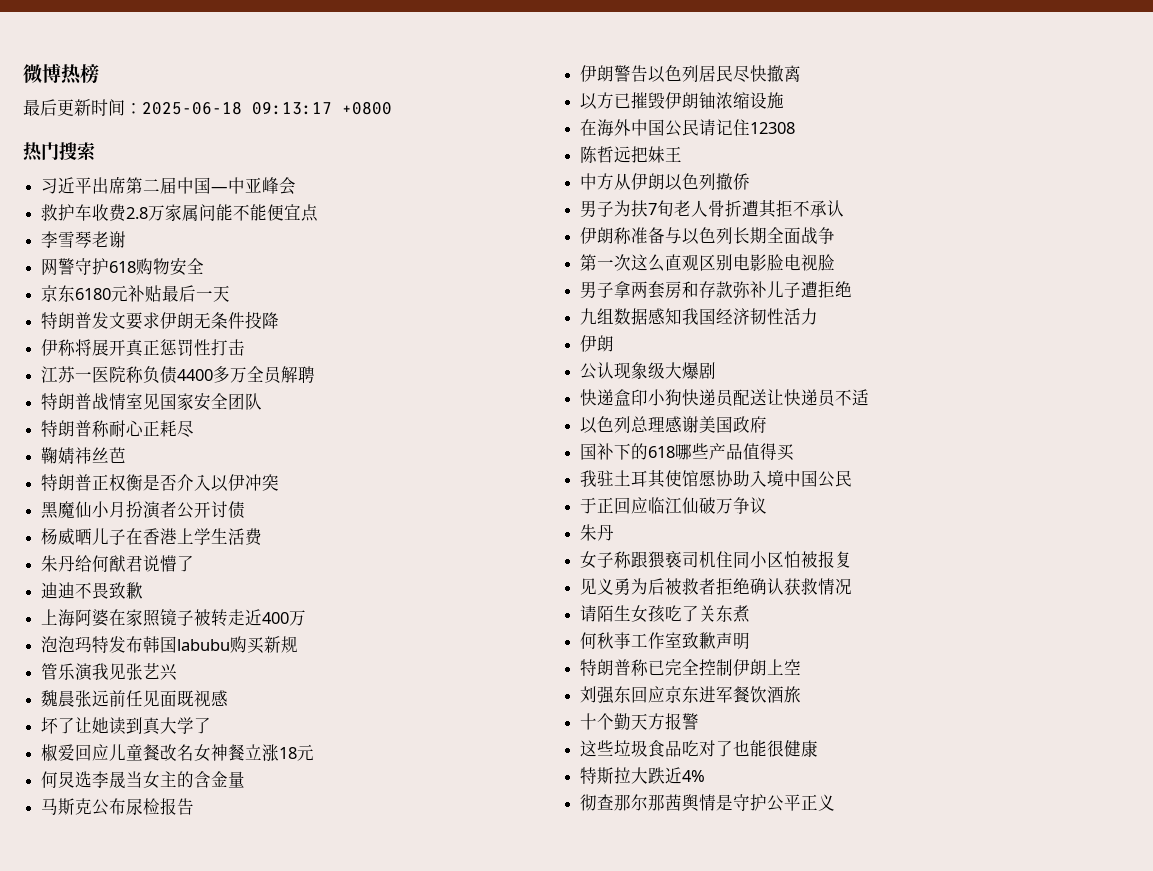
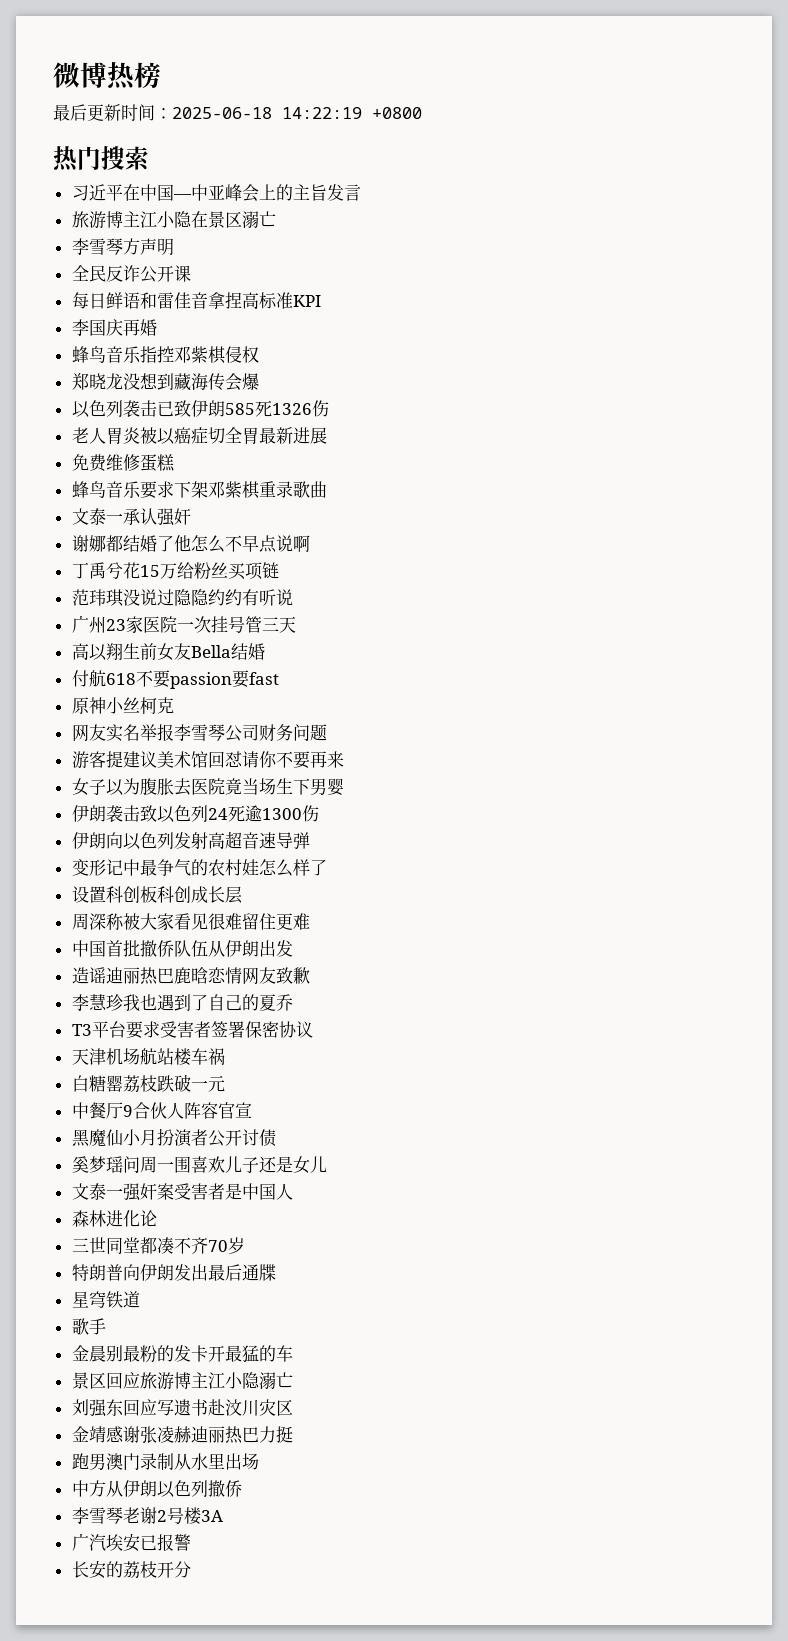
[252,101,332,115] 09:13:17 -> [282,107,362,119] 14:22:19
[92,176,178,194] 出席第二届 -> [122,184,140,201] 在
[41,204,319,222] [41,231,127,248] [41,258,205,276] [41,285,231,302] [41,311,280,330] [41,339,246,357] [41,366,316,384] [41,393,263,411] [41,420,195,438] [41,447,127,464] [41,474,280,492] // 救护车收费2.8万家属问能不能便宜点 // 李雪琴老谢 // 网警守护618购物安全 // 京东6180元补贴最后一天 // 特朗普发文要求伊朗无条件投降 // 伊称将展开真正惩罚性打击 // 江苏一医院称负债4400多万全员解聘 // 特朗普战情室见国家安全团队 // 特朗普称耐心正耗尽 // 鞠婧祎丝芭 // 特朗普正权衡是否介入以伊冲突 -> [258,184,361,201] [71,211,276,229] [71,238,174,256] [71,265,191,283] [71,292,321,309] [71,319,157,336] [71,346,259,364] [71,373,259,391] [71,400,329,418] [71,427,327,445] [71,454,175,472] [71,481,327,499] [71,508,191,526] [71,535,310,553] [71,562,279,580] [71,589,293,607] [71,615,296,634] [71,643,265,661] [71,670,279,689] [71,697,174,714] [71,724,327,742] [71,751,344,769] [71,778,344,796] [71,805,319,823] [71,831,310,850] [71,859,327,877] [71,886,242,904] [71,913,310,931] [71,940,293,957] [71,967,310,985] [71,994,293,1011] [71,1021,313,1039] [71,1048,225,1066] [71,1074,225,1092] [71,1102,252,1119] 上的主旨发言 // 旅游博主江小隐在景区溺亡 // 李雪琴方声明 // 全民反诈公开课 // 每日鲜语和雷佳音拿捏高标准KPI // 李国庆再婚 // 蜂鸟音乐指控邓紫棋侵权 // 郑晓龙没想到藏海传会爆 // 以色列袭击已致伊朗585死1326伤 // 老人胃炎被以癌症切全胃最新进展 // 免费维修蛋糕 // 蜂鸟音乐要求下架邓紫棋重录歌曲 // 文泰一承认强奸 // 谢娜都结婚了他怎么不早点说啊 // 丁禹兮花15万给粉丝买项链 // 范玮琪没说过隐隐约约有听说 // 广州23家医院一次挂号管三天 // 高以翔生前女友Bella结婚 // 付航618不要passion要fast // 原神小丝柯克 // 网友实名举报李雪琴公司财务问题 // 游客提建议美术馆回怼请你不要再来 // 女子以为腹胀去医院竟当场生下男婴 // 伊朗袭击致以色列24死逾1300伤 // 伊朗向以色列发射高超音速导弹 // 变形记中最争气的农村娃怎么样了 // 设置科创板科创成长层 // 周深称被大家看见很难留住更难 // 中国首批撤侨队伍从伊朗出发 // 造谣迪丽热巴鹿晗恋情网友致歉 // 李慧珍我也遇到了自己的夏乔 // T3平台要求受害者签署保密协议 // 天津机场航站楼车祸 // 白糖罂荔枝跌破一元 // 中餐厅9合伙人阵容官宣
[41,528,263,546] [41,555,195,572] [41,582,144,599] [41,608,307,627] [41,636,299,654] [41,663,178,681] [41,690,229,707] [41,717,212,735] [41,744,315,762] [41,771,246,789] [41,798,195,816] [580,65,802,83] [580,92,785,110] [580,119,796,137] [580,146,683,163] 杨威晒儿子在香港上学生活费 // 朱丹给何猷君说懵了 // 迪迪不畏致歉 // 上海阿婆在家照镜子被转走近400万 // 泡泡玛特发布韩国labubu购买新规 // 管乐演我见张艺兴 // 魏晨张远前任见面既视感 // 坏了让她读到真大学了 // 椒爱回应儿童餐改名女神餐立涨18元 // 何炅选李晟当女主的含金量 // 马斯克公布尿检报告 // 伊朗警告以色列居民尽快撤离 // 以方已摧毁伊朗铀浓缩设施 // 在海外中国公民请记住12308 // 陈哲远把妹王 -> [71,1156,327,1174] [71,1183,293,1201] [71,1210,157,1227] [71,1237,245,1254] [71,1264,276,1282] [71,1291,140,1308] [71,1318,106,1335] [71,1345,293,1363] [71,1372,293,1390] [71,1399,293,1417] [71,1426,293,1444] [71,1453,259,1470] 奚梦瑶问周一围喜欢儿子还是女儿 // 文泰一强奸案受害者是中国人 // 森林进化论 // 三世同堂都凑不齐70岁 // 特朗普向伊朗发出最后通牒 // 星穹铁道 // 歌手 // 金晨别最粉的发卡开最猛的车 // 景区回应旅游博主江小隐溺亡 // 刘强东回应写遗书赴汶川灾区 // 金靖感谢张凌赫迪丽热巴力挺 // 跑男澳门录制从水里出场
[580,200,845,218] [580,227,836,245] [580,254,836,272] [580,281,853,299] [580,308,819,325] [580,335,615,352] [580,362,717,380] [580,389,870,407] [580,416,768,434] [580,443,795,461] [580,470,853,488] [580,497,768,514] [580,524,615,541] [580,551,853,569] [580,578,853,596] [580,605,751,623] [580,632,751,650] [580,659,802,677] [580,686,802,704] [580,713,700,730] [580,740,819,757] [580,767,706,785] [580,794,836,812] 男子为扶7旬老人骨折遭其拒不承认 // 伊朗称准备与以色列长期全面战争 // 第一次这么直观区别电影脸电视脸 // 男子拿两套房和存款弥补儿子遭拒绝 // 九组数据感知我国经济韧性活力 // 伊朗 // 公认现象级大爆剧 // 快递盒印小狗快递员配送让快递员不适 // 以色列总理感谢美国政府 // 国补下的618哪些产品值得买 // 我驻土耳其使馆愿协助入境中国公民 // 于正回应临江仙破万争议 // 朱丹 // 女子称跟猥亵司机住同小区怕被报复 // 见义勇为后被救者拒绝确认获救情况 // 请陌生女孩吃了关东煮 // 何秋亊工作室致歉声明 // 特朗普称已完全控制伊朗上空 // 刘强东回应京东进军餐饮酒旅 // 十个勤天方报警 // 这些垃圾食品吃对了也能很健康 // 特斯拉大跌近4% // 彻查那尔那茜舆情是守护公平正义 -> [71,1507,223,1525] [71,1533,191,1552] [71,1561,191,1579] 李雪琴老谢2号楼3A // 广汽埃安已报警 // 长安的荔枝开分

